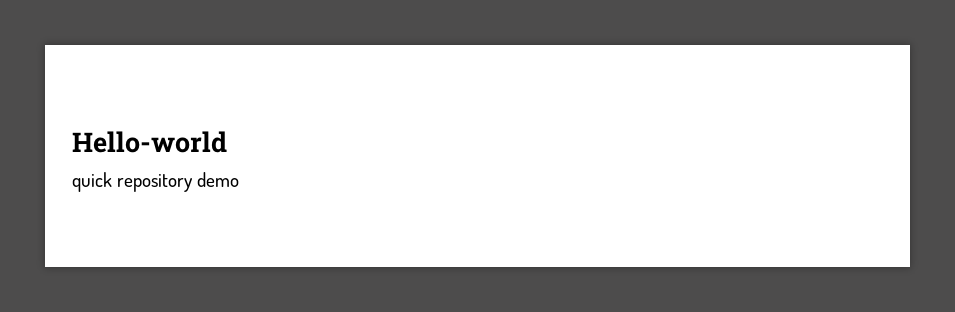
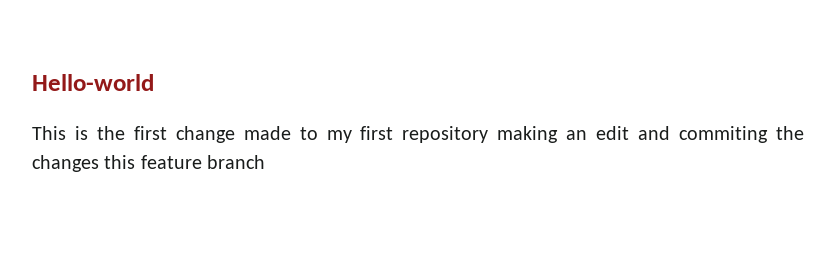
[72,172,240,192] quick repository demo -> [32,126,804,143] [32,155,266,172] This is the first change made to my first repository making an edit and commiting the changes this feature branch

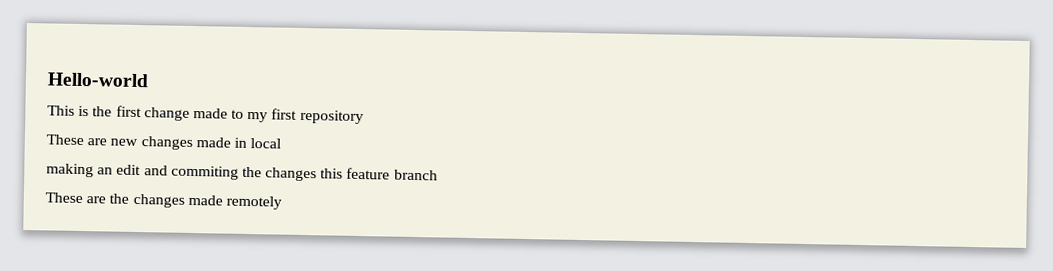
(489, 134) none -> [46,134,282,151] // These are new changes made in local //
(266, 162) none -> [45,192,282,210] // These are the changes made remotely

